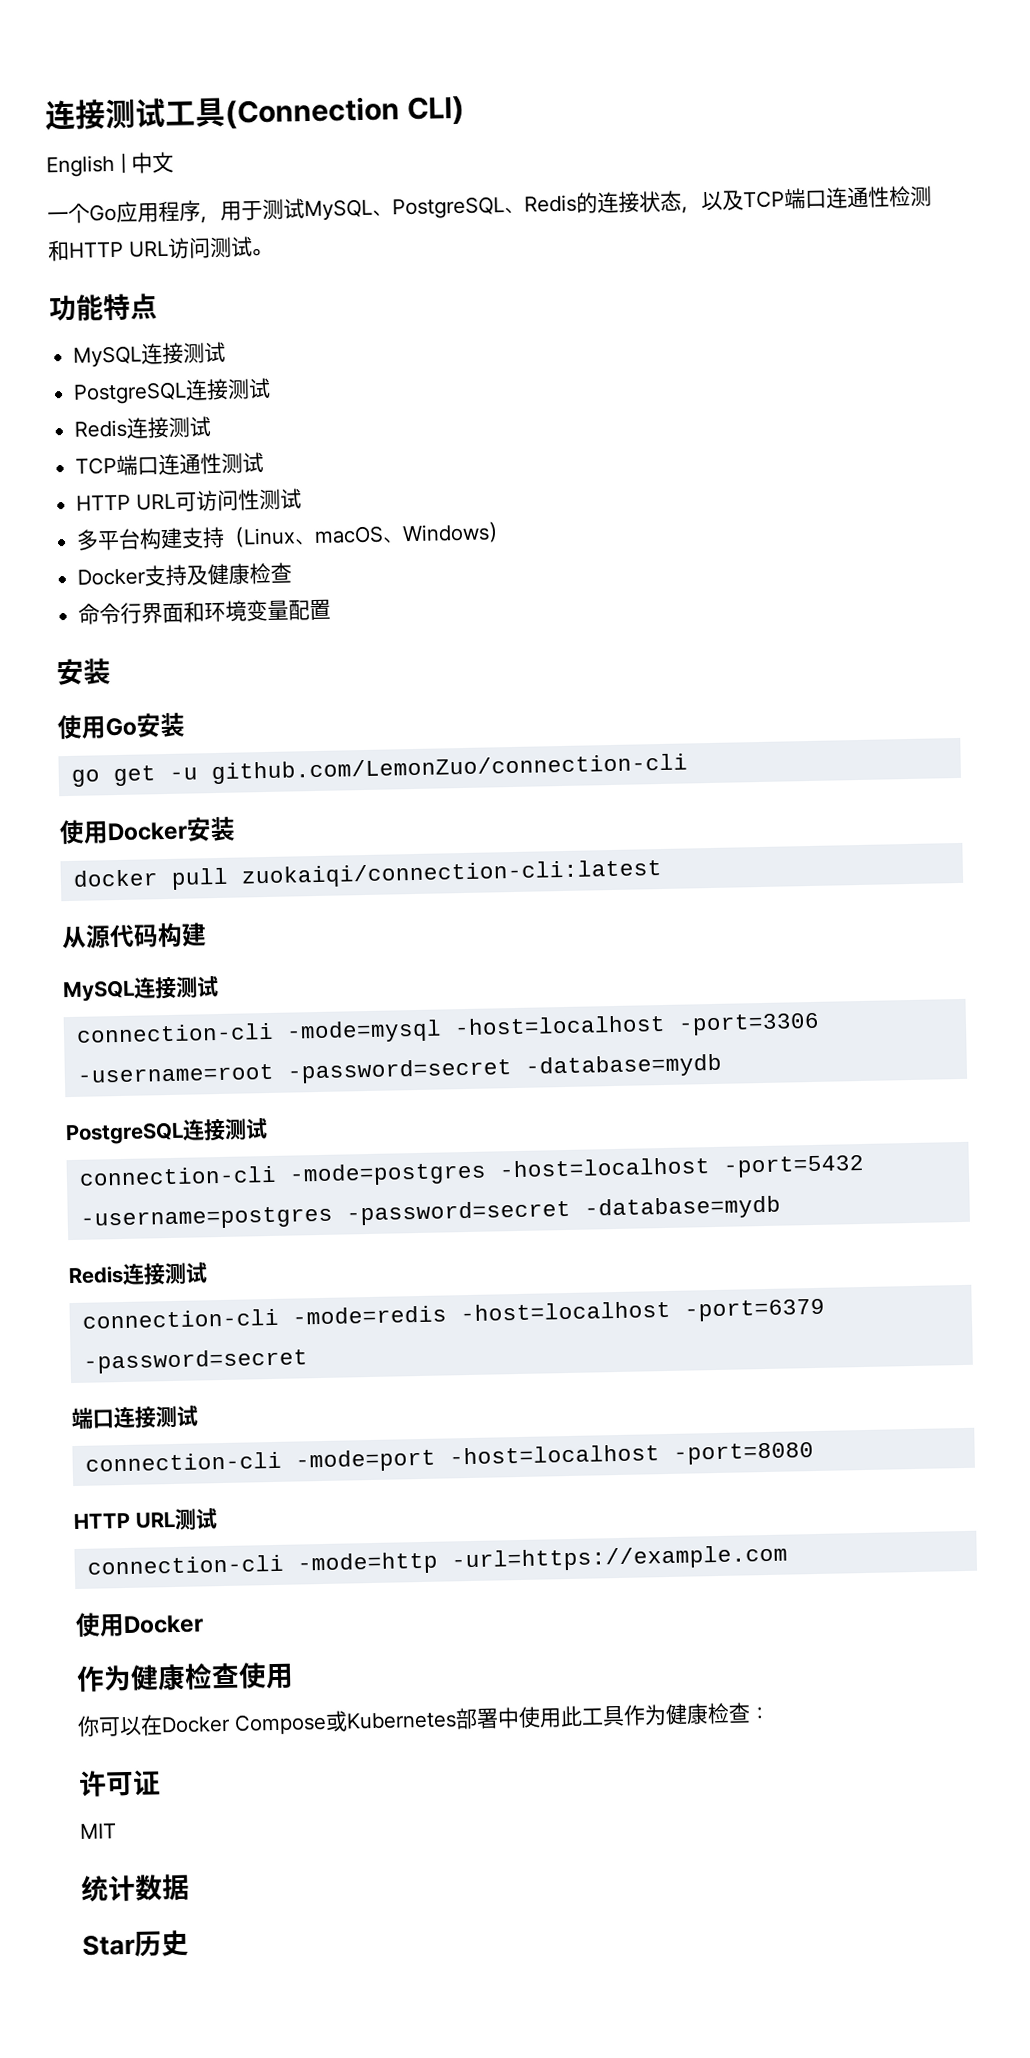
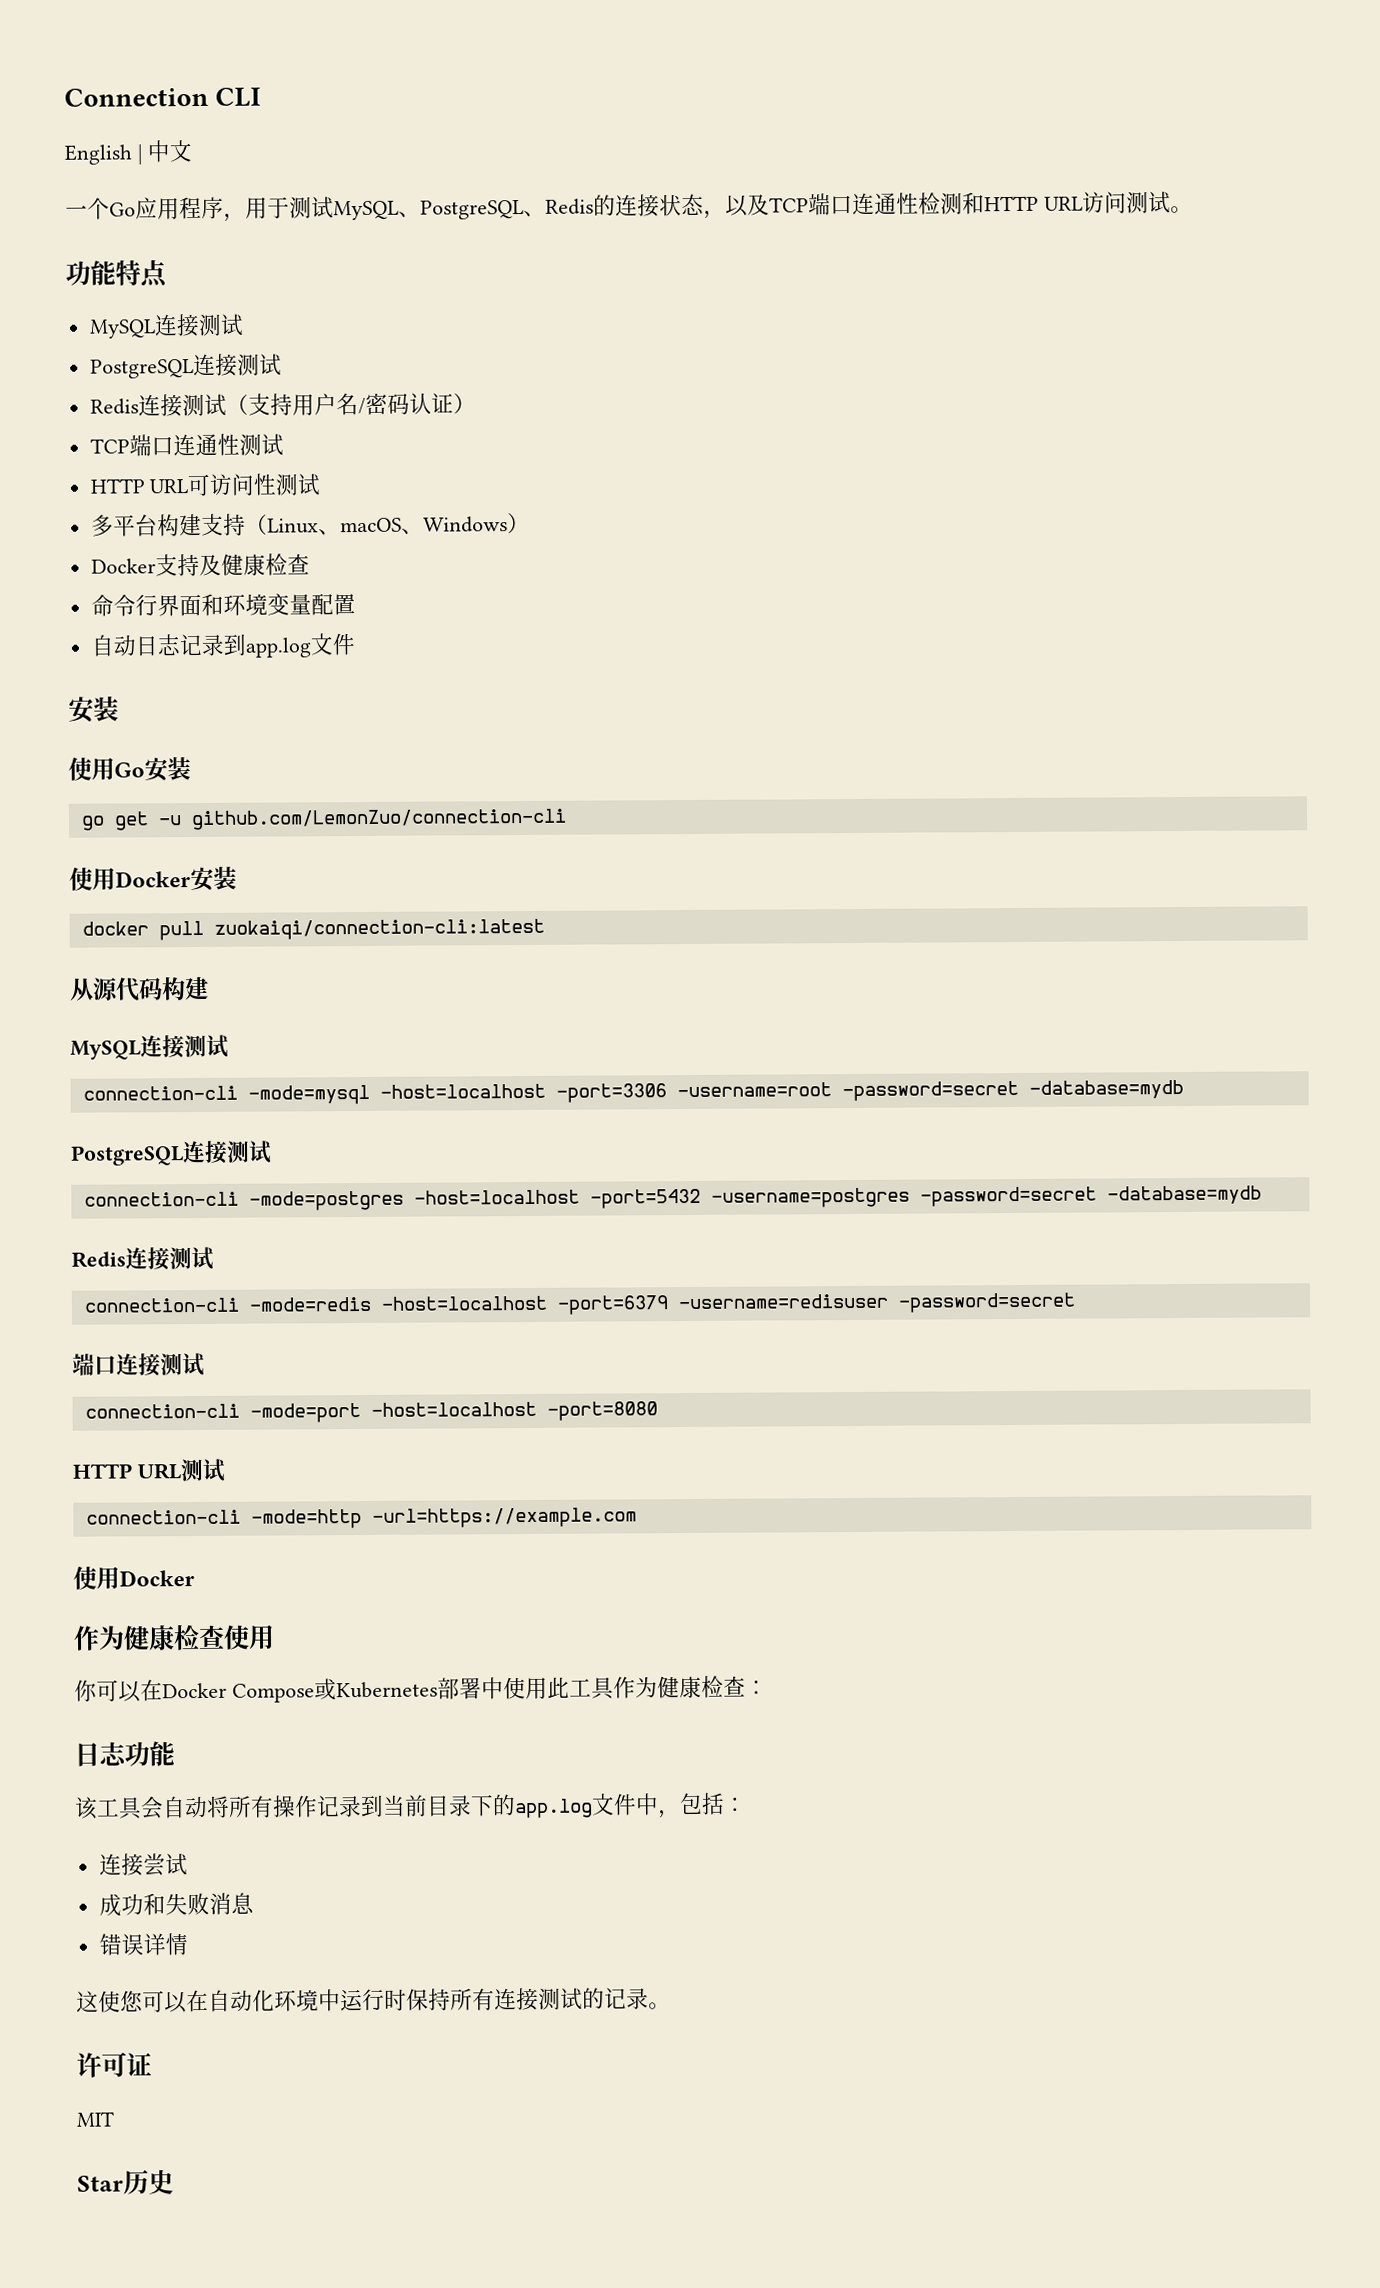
[45,95,465,131] 连接测试工具(Connection CLI) -> [64,87,262,107] Connection CLI
(212, 427) none -> [225,392,476,416] （支持用户名/密码认证）
(332, 610) none -> [90,633,356,658] // 自动日志记录到app.log文件
(825, 1310) none -> [677,1293,889,1310] -username=redisuser
(771, 1713) none -> [74,1741,175,1767] [74,1792,747,1820] [98,1853,188,1877] [98,1892,254,1917] [98,1933,188,1956] [76,1987,671,2014] // 日志功能 // 该工具会自动将所有操作记录到当前目录下的app.log文件中，包括： // 连接尝试 // 成功和失败消息 // 错误详情 // 这使您可以在自动化环境中运行时保持所有连接测试的记录。
[81,1873,190,1902] // 统计数据 -> (114, 2119) none

